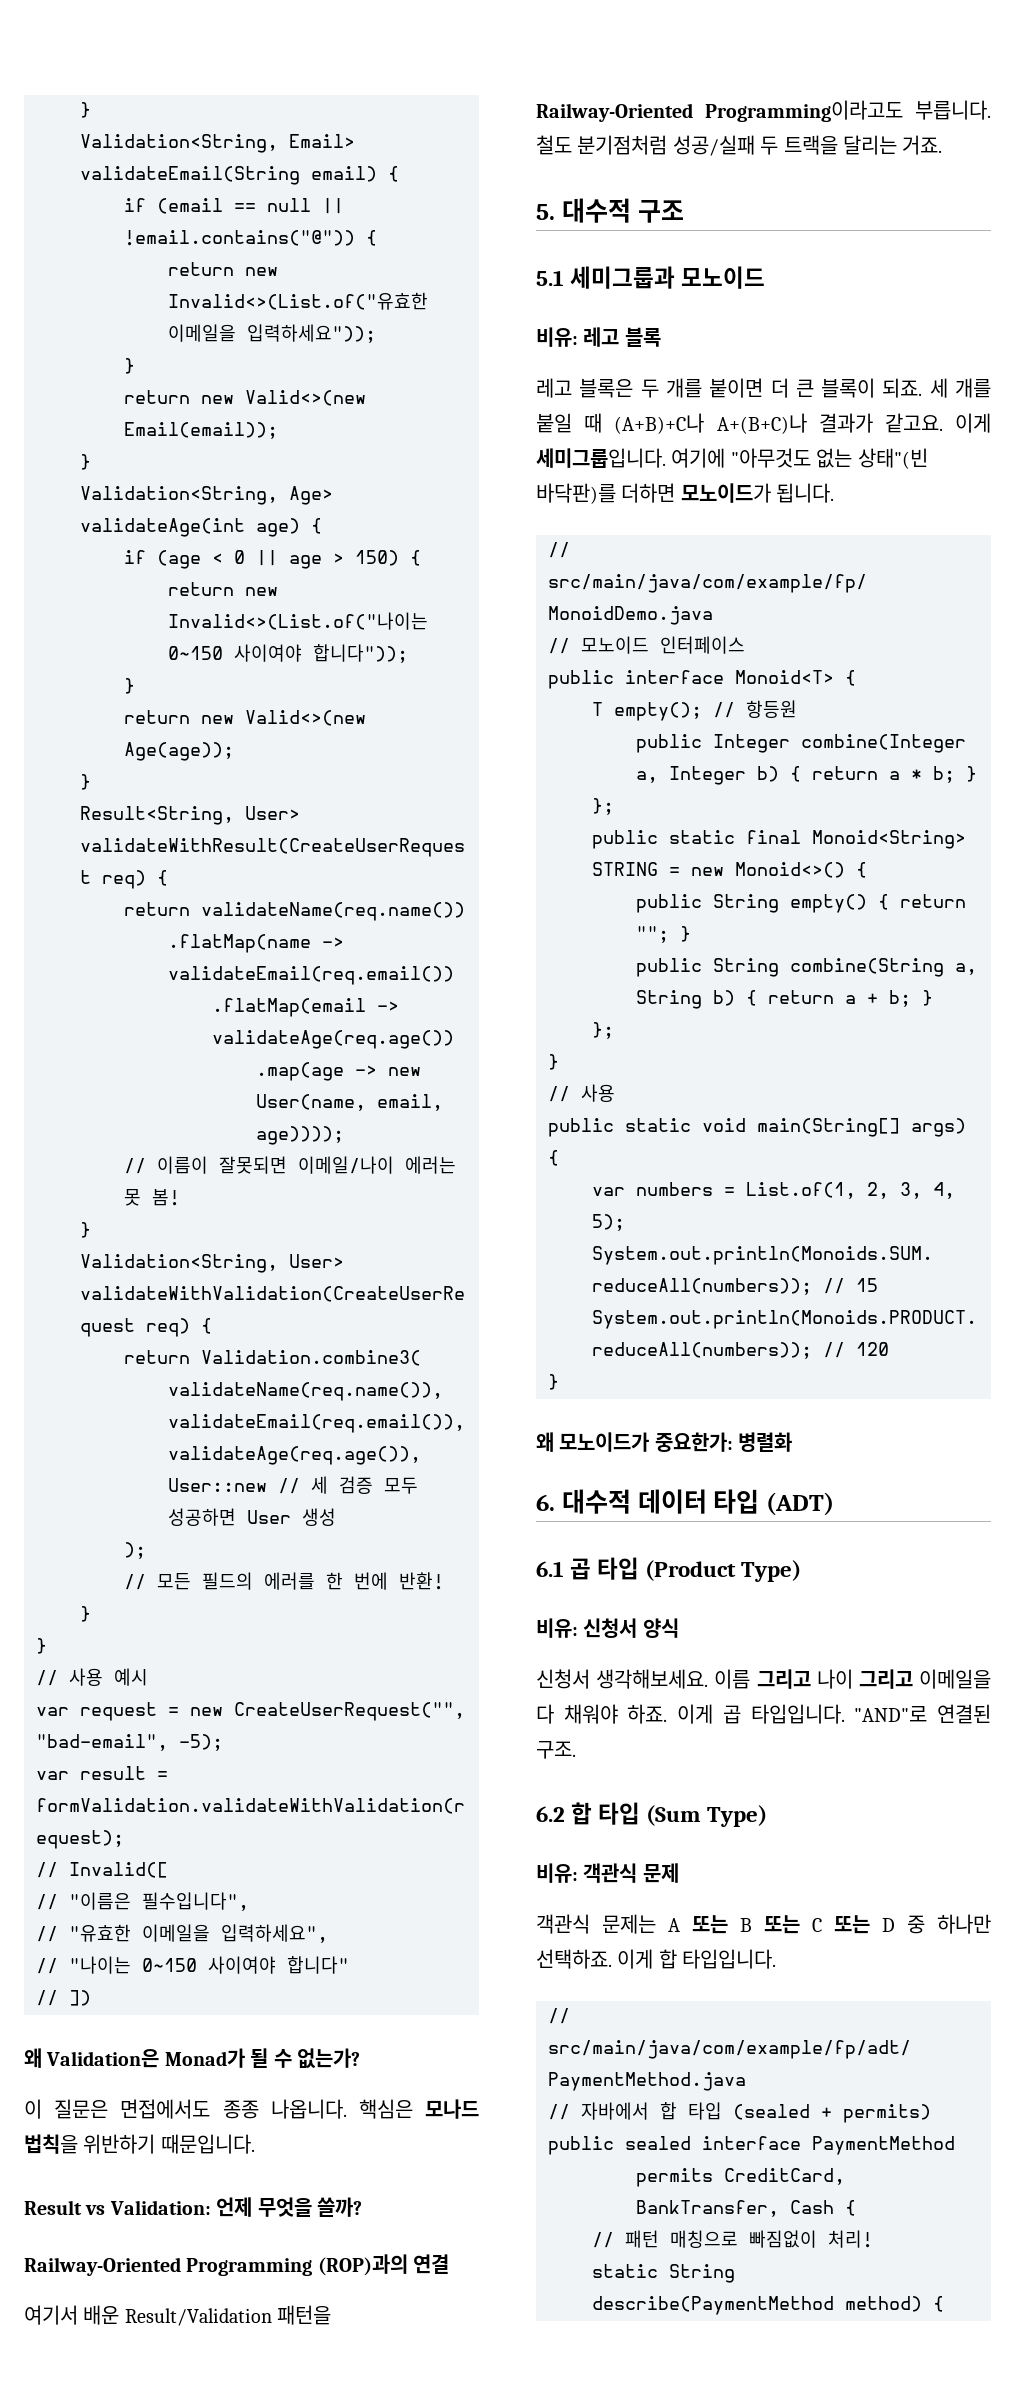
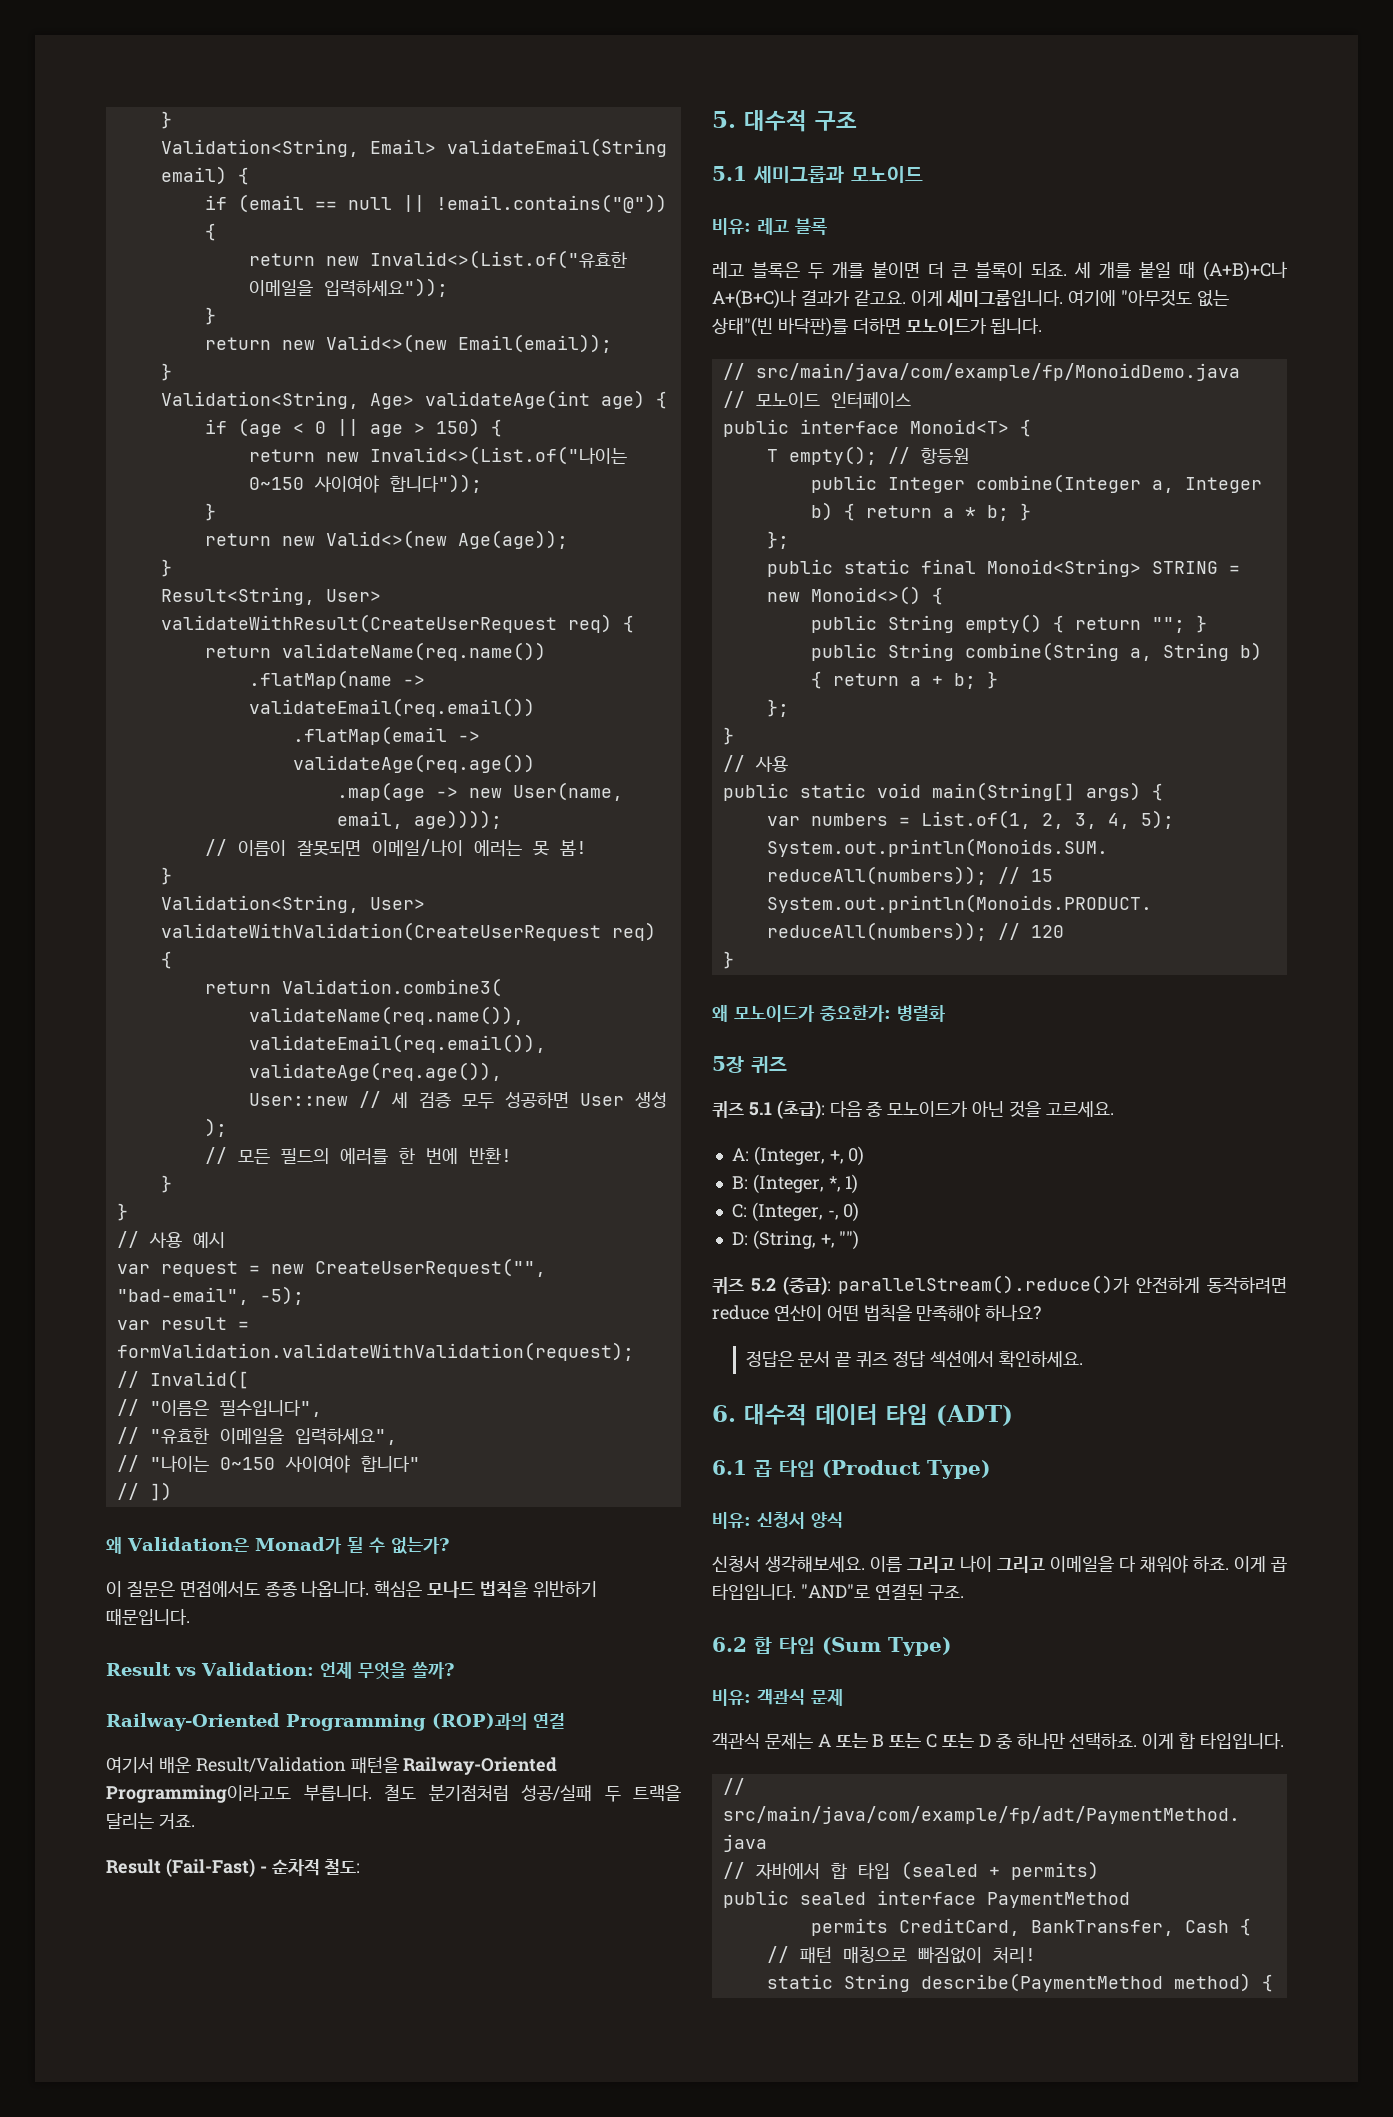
(943, 145) none -> [106,1858,361,1877] // Result (Fail-Fast) - 순차적 철도:
(793, 1442) none -> [712,1056,787,1073] [712,1100,1114,1119] [731,1146,865,1166] [731,1174,859,1194] [731,1202,860,1222] [731,1230,860,1250] [712,1275,1287,1295] [712,1304,1042,1322] [745,1350,1083,1368] // 5장 퀴즈 // 퀴즈 5.1 (초급): 다음 중 모노이드가 아닌 것을 고르세요. // A: (Integer, +, 0) // B: (Integer, *, 1) // C: (Integer, -, 0) // D: (String, +, "") // 퀴즈 5.2 (중급): parallelStream().reduce()가 안전하게 동작하려면 reduce 연산이 어떤 법칙을 만족해야 하나요? // 정답은 문서 끝 퀴즈 정답 섹션에서 확인하세요.

